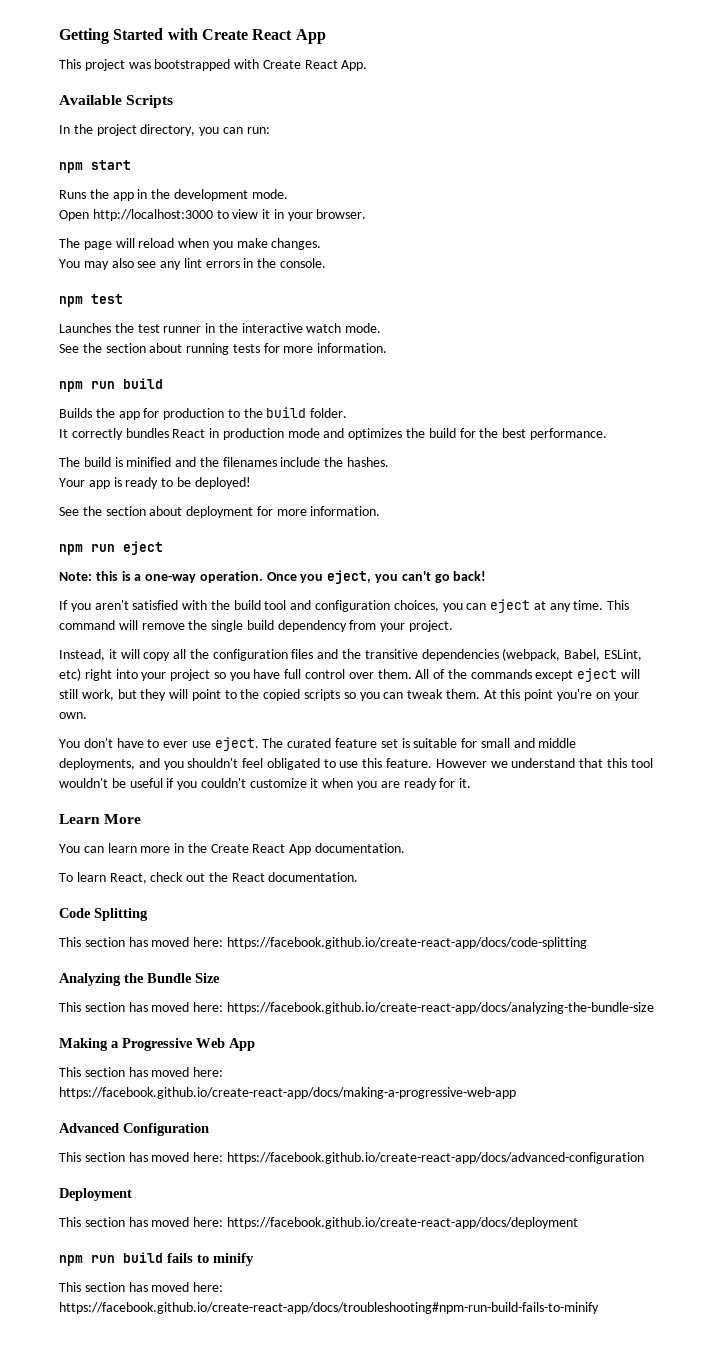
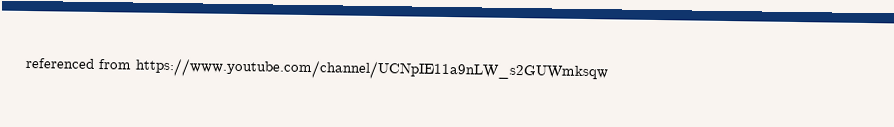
[59,28,326,44] [59,59,368,71] [59,95,174,108] [59,124,270,136] [59,160,131,173] [59,189,288,201] [59,209,367,221] [59,238,322,250] [59,258,327,270] [59,294,123,307] [59,323,382,333] [59,343,388,355] [59,378,163,392] [59,407,348,420] [59,428,607,440] [59,457,390,467] [59,477,251,489] [59,506,381,518] [59,541,163,555] [59,570,487,584] [59,599,630,613] [59,620,454,632] [59,648,642,661] [59,668,641,682] [59,689,639,701] [59,712,87,719] [59,737,577,751] [59,758,653,770] [59,778,472,790] [59,814,142,824] [59,843,406,855] [59,872,359,884] [59,908,148,921] [59,937,587,949] [59,973,220,986] [59,1002,654,1014] [59,1038,255,1051] [59,1067,224,1077] [59,1087,516,1099] [59,1123,209,1136] [59,1152,644,1164] [59,1188,132,1201] [59,1217,578,1229] [59,1252,254,1266] [59,1282,224,1292] [59,1302,599,1314] Getting Started with Create React App // This project was bootstrapped with Create React App. // Available Scripts // In the project directory, you can run: // npm start // Runs the app in the development mode. // Open http://localhost:3000 to view it in your browser. // The page will reload when you make changes. // You may also see any lint errors in the console. // npm test // Launches the test runner in the interactive watch mode. // See the section about running tests for more information. // npm run build // Builds the app for production to the build folder. // It correctly bundles React in production mode and optimizes the build for the best performance. // The build is minified and the filenames include the hashes. // Your app is ready to be deployed! // See the section about deployment for more information. // npm run eject // Note: this is a one-way operation. Once you eject, you can't go back! // If you aren't satisfied with the build tool and configuration choices, you can eject at any time. This command will remove the single build dependency from your project. // Instead, it will copy all the configuration files and the transitive dependencies (webpack, Babel, ESLint, etc) right into your project so you have full control over them. All of the commands except eject will still work, but they will point to the copied scripts so you can tweak them. At this point you're on your own. // You don't have to ever use eject. The curated feature set is suitable for small and middle deployments, and you shouldn't feel obligated to use this feature. However we understand that this tool wouldn't be useful if you couldn't customize it when you are ready for it. // Learn More // You can learn more in the Create React App documentation. // To learn React, check out the React documentation. // Code Splitting // This section has moved here: https://facebook.github.io/create-react-app/docs/code-splitting // Analyzing the Bundle Size // This section has moved here: https://facebook.github.io/create-react-app/docs/analyzing-the-bundle-size // Making a Progressive Web App // This section has moved here: https://facebook.github.io/create-react-app/docs/making-a-progressive-web-app // Advanced Configuration // This section has moved here: https://facebook.github.io/create-react-app/docs/advanced-configuration // Deployment // This section has moved here: https://facebook.github.io/create-react-app/docs/deployment // npm run build fails to minify // This section has moved here: https://facebook.github.io/create-react-app/docs/troubleshooting#npm-run-build-fails-to-minify -> [25,57,609,83] referenced from https://www.youtube.com/channel/UCNpIE11a9nLW_s2GUWmksqw

